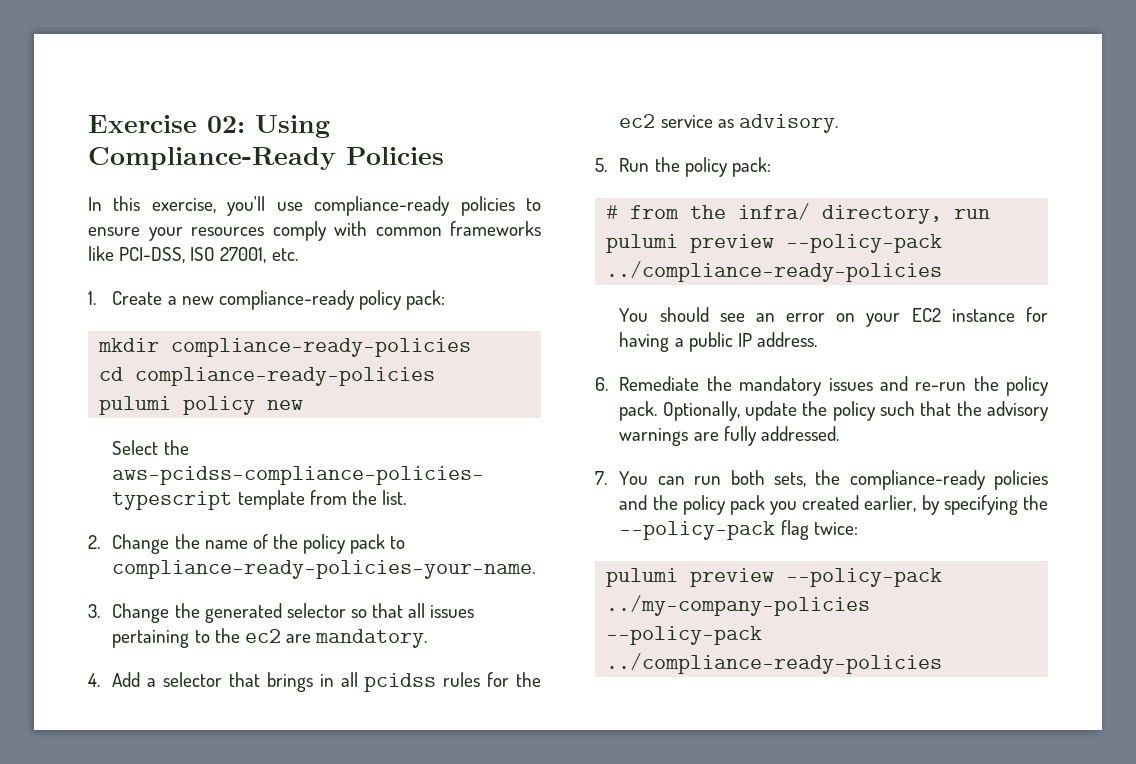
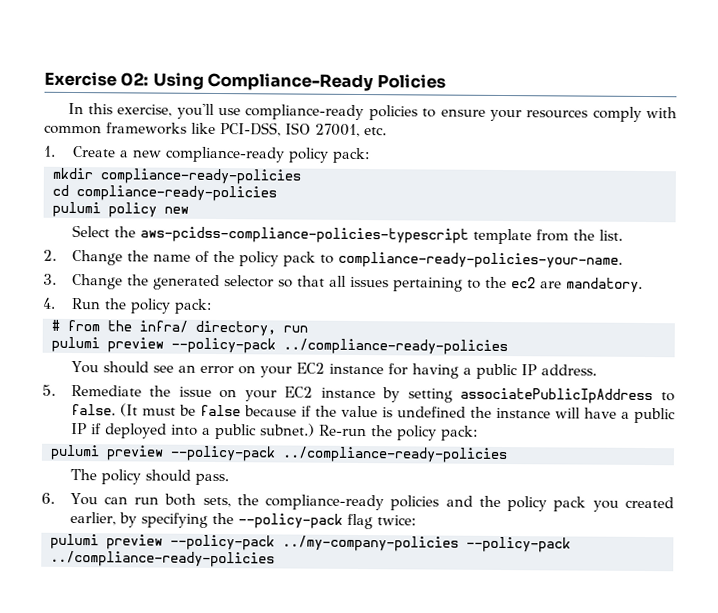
[112,672,541,692] [619,114,838,133] [595,158,607,172] Add a selector that brings in all pcidss rules for the ec2 service as advisory. // 5. -> (56, 303) none
[595,377,608,391] 6. -> [42,384,56,396] 5.
[739,376,1049,396] [619,401,1049,421] [619,426,839,446] [595,471,607,485] mandatory issues and re-run the policy pack. Optionally, update the policy such that the advisory warnings are fully addressed. // 7. -> [178,386,675,405] [70,403,677,424] [70,422,478,441] [50,444,508,464] [69,468,229,486] [41,492,55,504] issue on your EC2 instance by setting associatePublicIpAddress to false. (It must be false because if the value is undefined the instance will have a public IP if deployed into a public subnet.) Re-run the policy pack: // pulumi preview --policy-pack ../compliance-ready-policies // The policy should pass. // 6.

